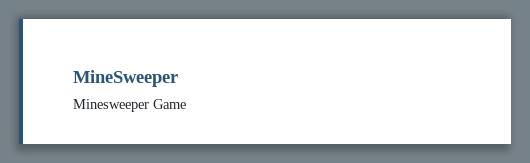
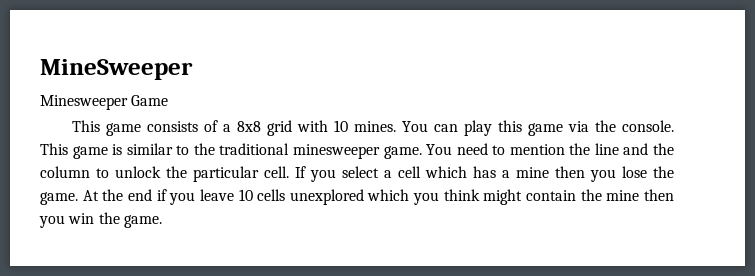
(186, 104) none -> [71,120,674,136] [40,143,674,159] [40,166,674,182] [40,189,674,205] [39,212,162,228] // This game consists of a 8x8 grid with 10 mines. You can play this game via the console. This game is similar to the traditional minesweeper game. You need to mention the line and the column to unlock the particular cell. If you select a cell which has a mine then you lose the game. At the end if you leave 10 cells unexplored which you think might contain the mine then you win the game.

